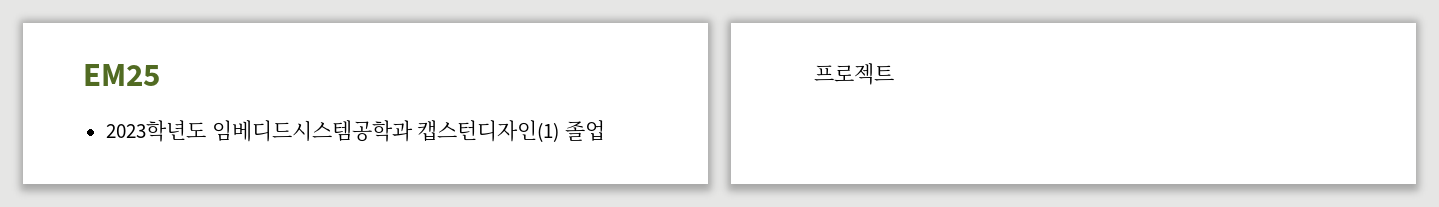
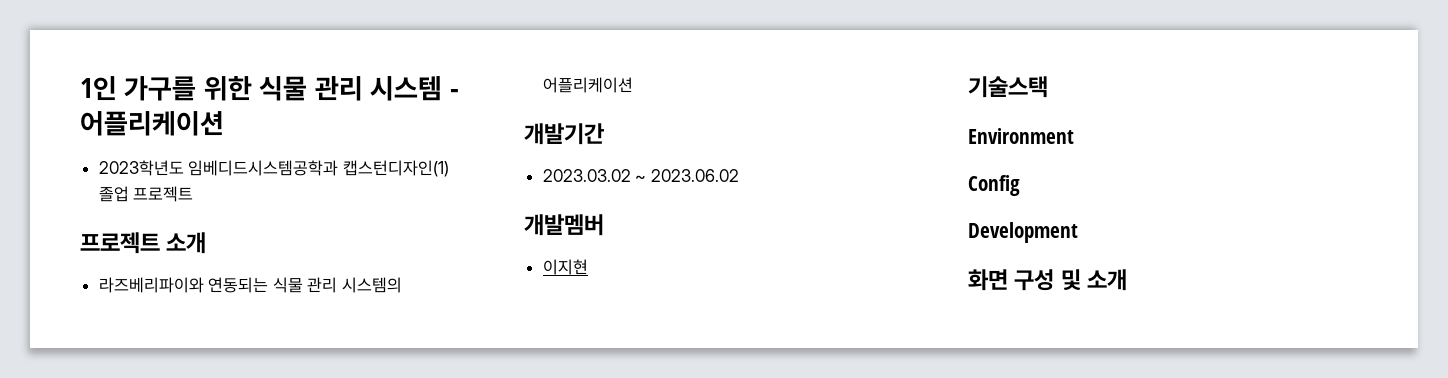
[83,64,160,86] EM25 -> [80,76,459,101] [80,111,224,136] 1인 가구를 위한 식물 관리 시스템 - 어플리케이션
(895, 74) none -> [80,232,207,254] [98,277,403,293] [542,77,633,93] [524,123,604,145] [542,169,739,182] [524,214,604,236] [542,259,588,275] [968,76,1048,98] [968,128,1074,144] [968,175,1020,196] [968,222,1078,243] [968,269,1128,291] // 프로젝트 소개 // 라즈베리파이와 연동되는 식물 관리 시스템의 어플리케이션 // 개발기간 // 2023.03.02 ~ 2023.06.02 // 개발멤버 // 이지현 // 기술스택 // Environment // Config // Development // 화면 구성 및 소개

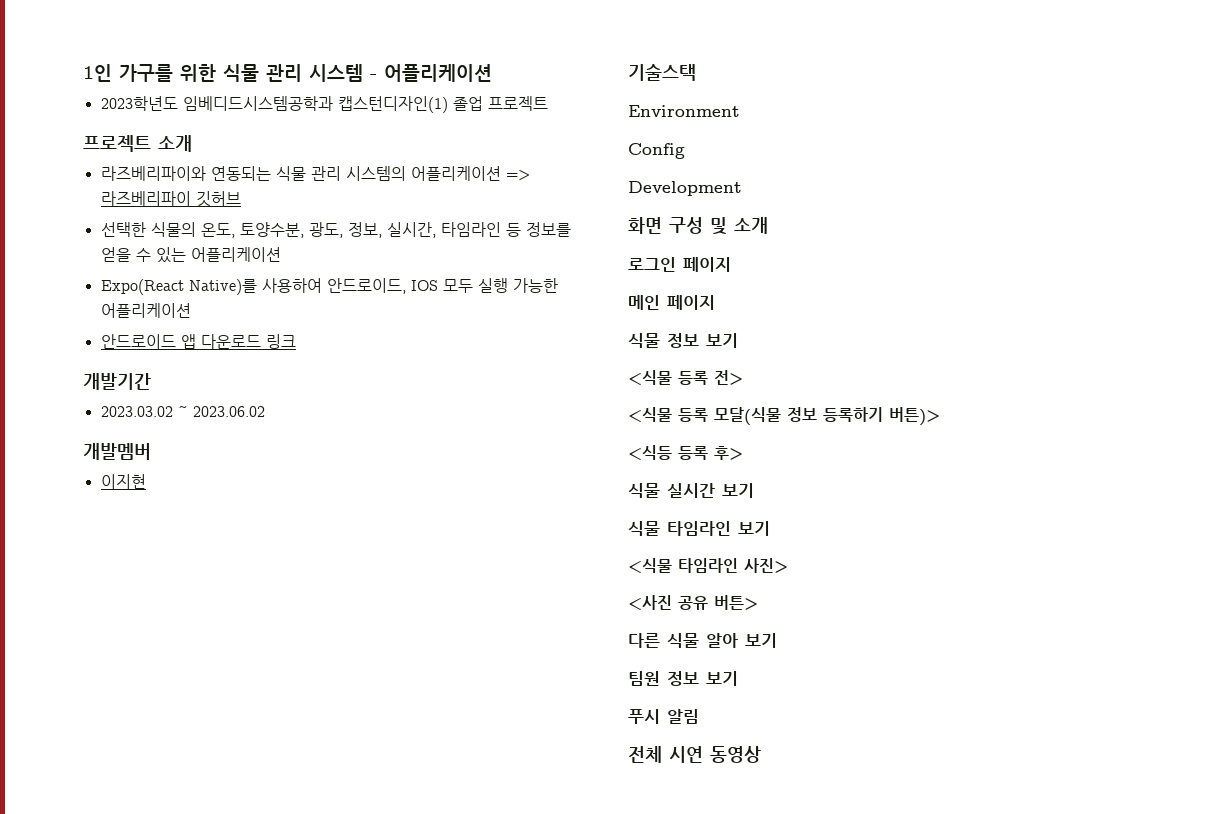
(633, 85) none -> [505,169,530,181] [100,191,241,207] [100,222,571,238] [100,247,281,263] [100,278,558,295] [100,303,191,318] [100,334,296,349] => 라즈베리파이 깃허브 // 선택한 식물의 온도, 토양수분, 광도, 정보, 실시간, 타임라인 등 정보를 얻을 수 있는 어플리케이션 // Expo(React Native)를 사용하여 안드로이드, IOS 모두 실행 가능한 어플리케이션 // 안드로이드 앱 다운로드 링크
(1128, 280) none -> [628,257,731,272] [628,295,715,310] [628,333,738,348] [628,370,743,385] [628,407,940,426] [628,445,743,460] [628,483,754,498] [628,521,770,536] [628,558,788,573] [628,595,758,610] [628,633,777,648] [628,671,738,686] [628,709,699,724] [628,746,761,763] // 로그인 페이지 // 메인 페이지 // 식물 정보 보기 // <식물 등록 전> // <식물 등록 모달(식물 정보 등록하기 버튼)> // <식등 등록 후> // 식물 실시간 보기 // 식물 타임라인 보기 // <식물 타임라인 사진> // <사진 공유 버튼> // 다른 식물 알아 보기 // 팀원 정보 보기 // 푸시 알림 // 전체 시연 동영상

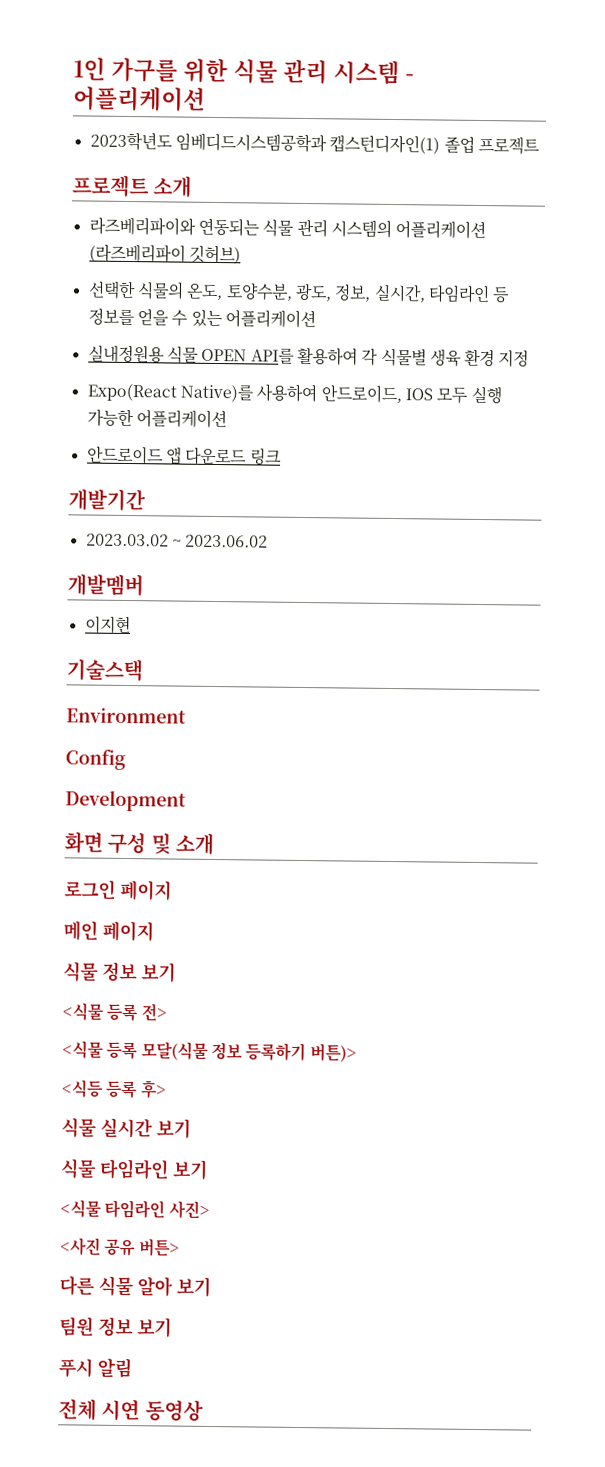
[505,169,530,181] [100,191,241,207] => 라즈베리파이 깃허브 -> [88,243,241,265] (라즈베리파이 깃허브)
(281, 254) none -> [87,344,530,368] // 실내정원용 식물 OPEN API를 활용하여 각 식물별 생육 환경 지정

